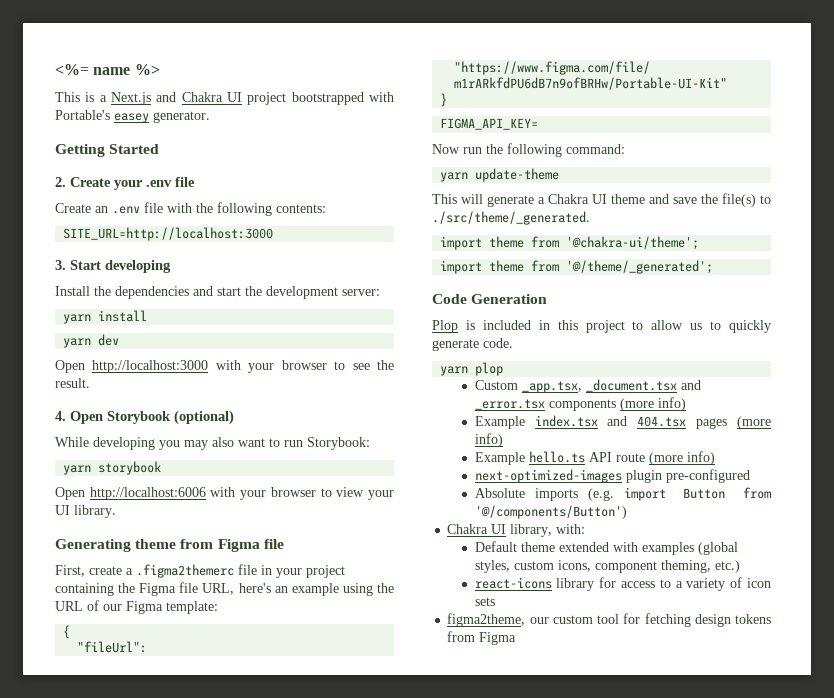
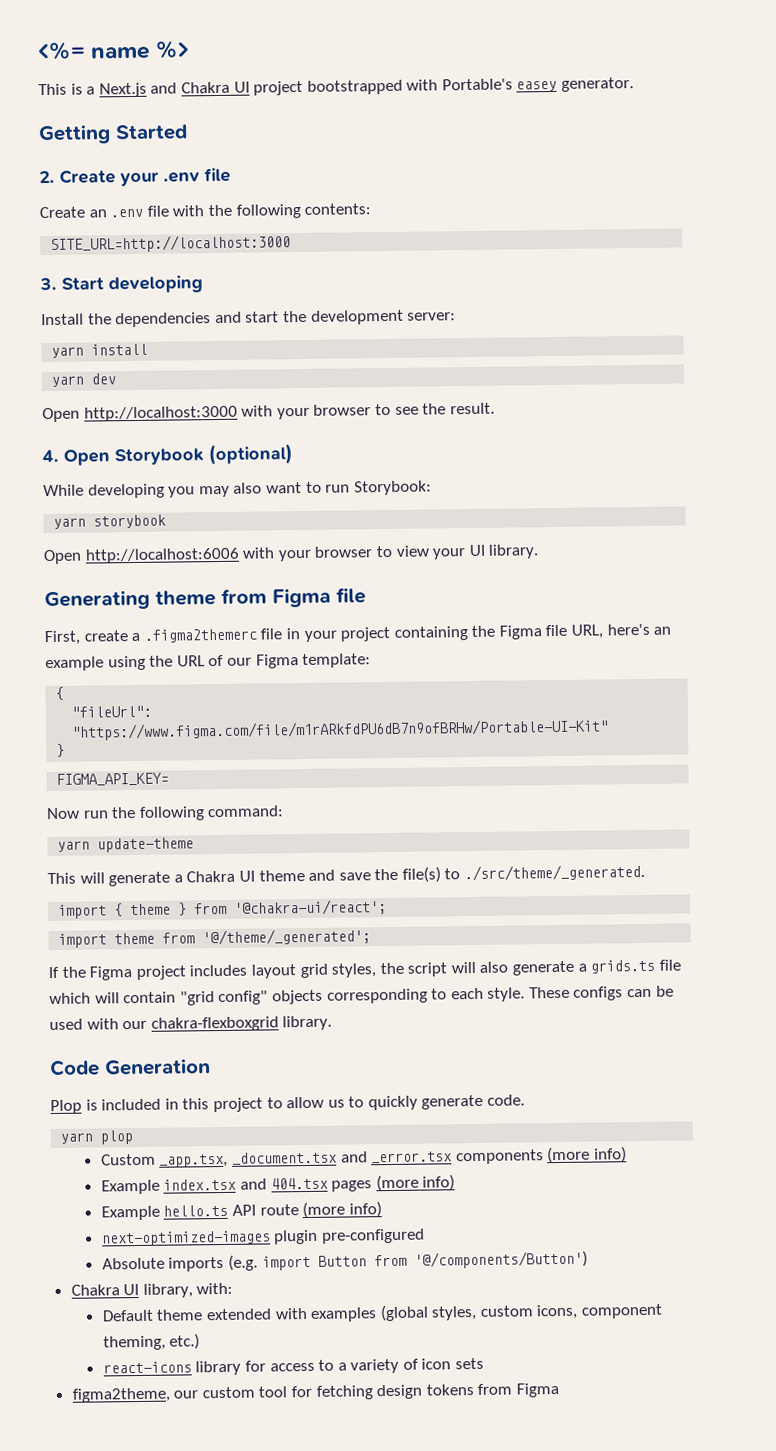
[489,236,700,250] theme from '@chakra-ui/theme'; -> [114,899,388,917] { theme } from '@chakra-ui/react';
(714, 267) none -> [48,959,681,981] [49,985,674,1006] [49,1015,333,1032] // If the Figma project includes layout grid styles, the script will also generate a grids.ts file which will contain "grid config" objects corresponding to each style. These configs can be used with our chakra-flexboxgrid library.

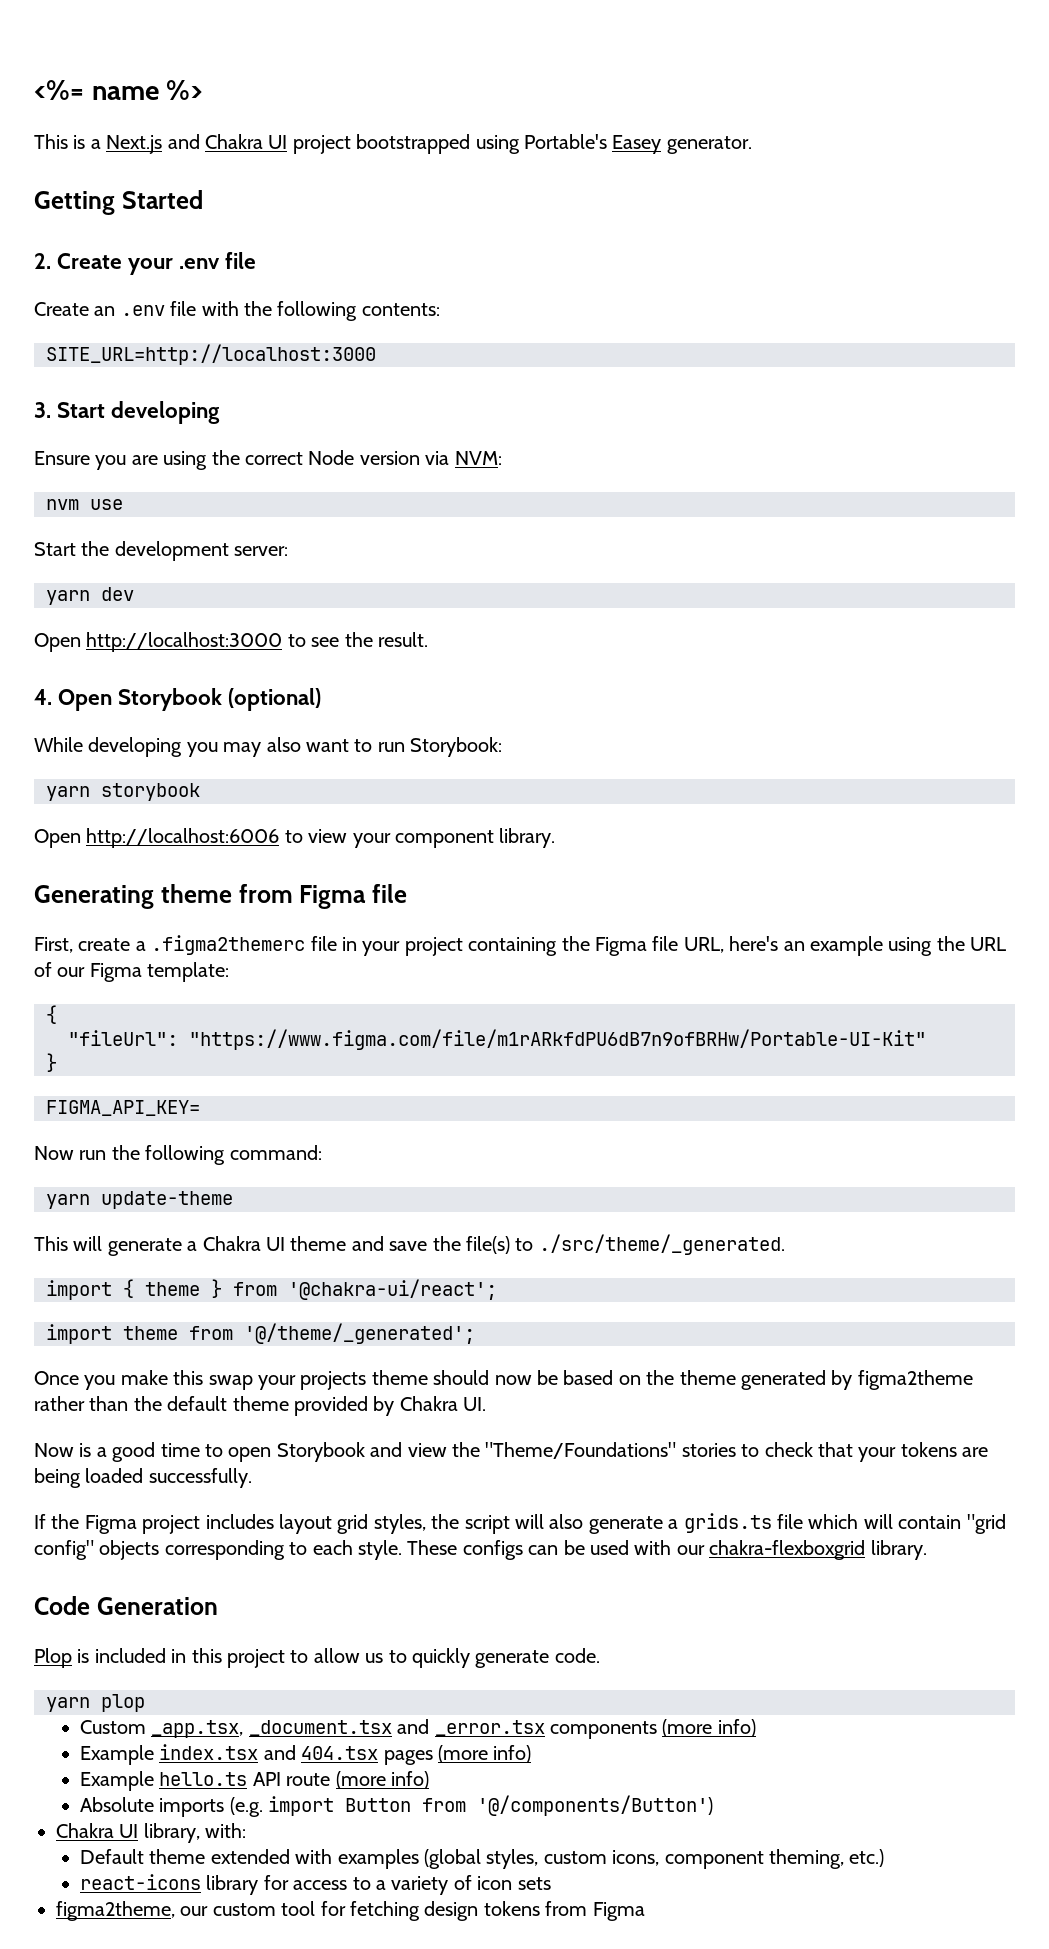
[406,78,558,92] with Portable's easey -> [475,134,662,154] using Portable's Easey
[41,311,280,328] Install the dependencies and start -> [34,450,502,470] [46,499,123,510] [34,542,76,556] Ensure you are using the correct Node version via NVM: // nvm use // Start
[51,343,149,358] // yarn install -> (289, 551) none
[241,404,372,420] with your browser -> (283, 642) none
[242,546,374,562] with your browser -> (280, 838) none
[468,544,485,557] UI -> [394,830,494,848] component
(372, 937) none -> [34,1370,973,1390] [34,1396,487,1416] [34,1442,989,1462] [34,1468,252,1488] // Once you make this swap your projects theme should now be based on the theme generated by figma2theme rather than the default theme provided by Chakra UI. // Now is a good time to open Storybook and view the "Theme/Foundations" stories to check that your tokens are being loaded successfully.
[100,1228,425,1247] // next-optimized-images plugin pre-configured -> (429, 1780) none

